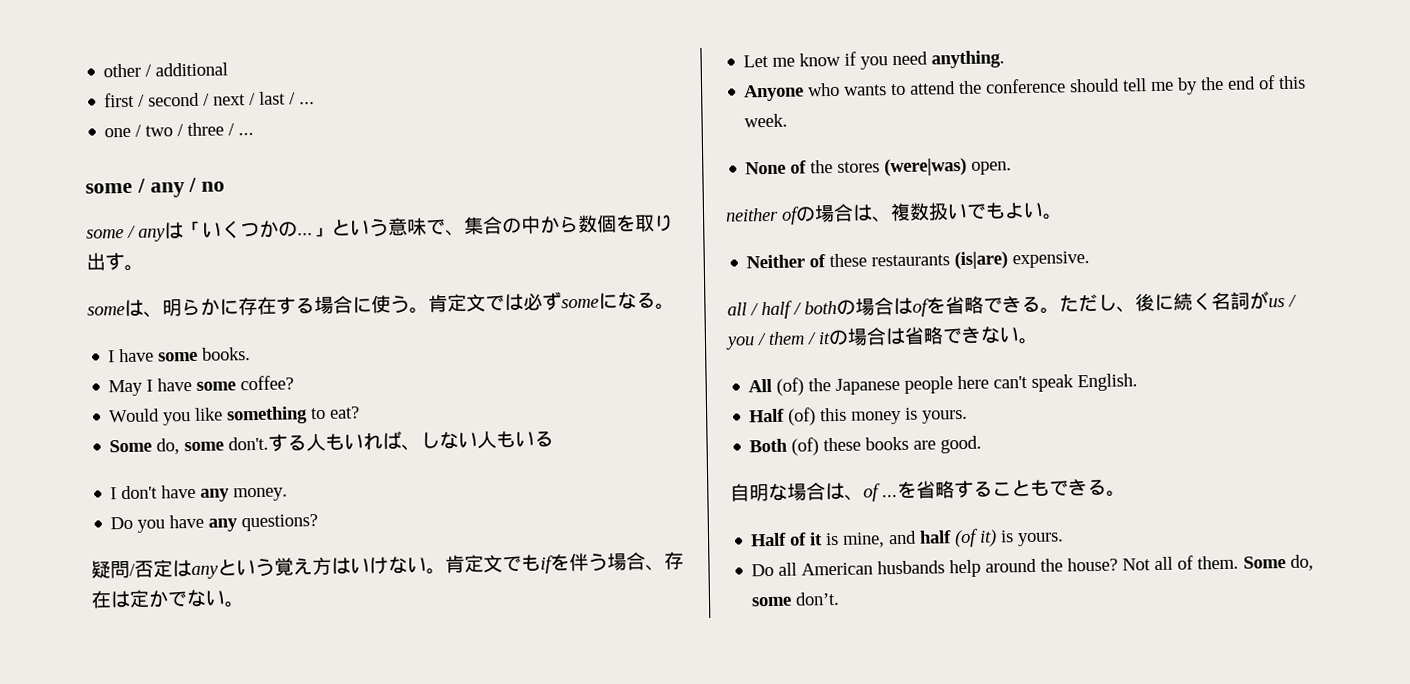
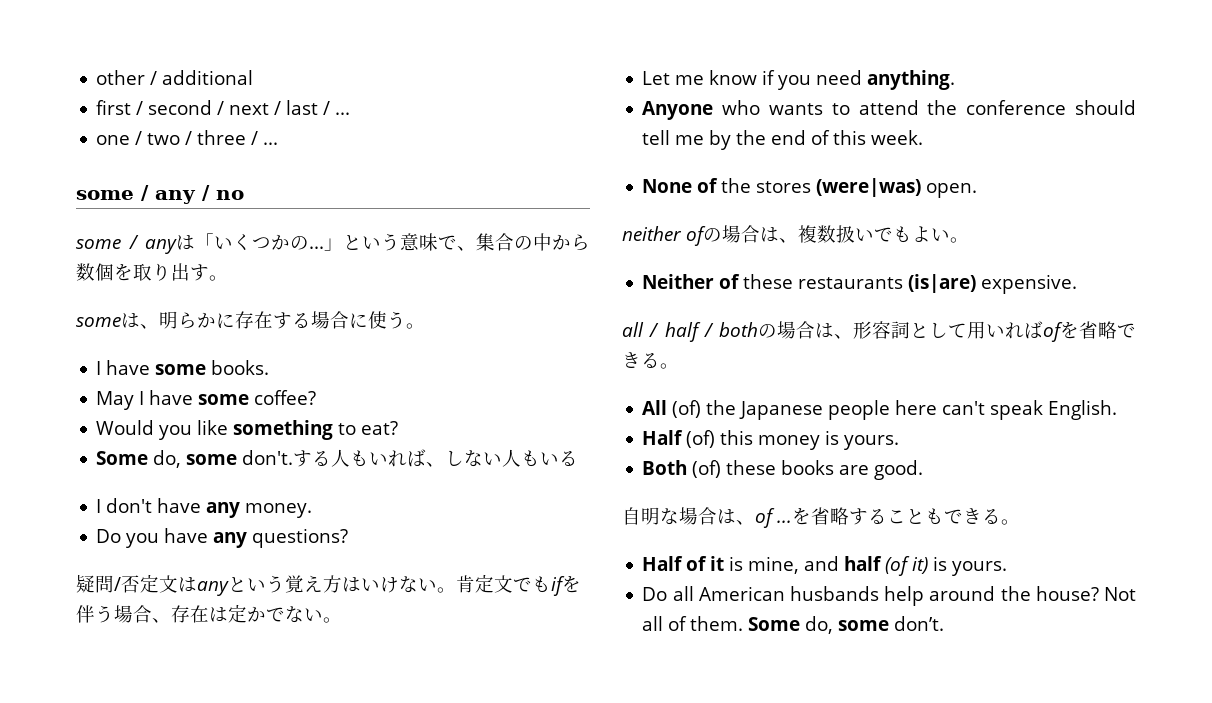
[428,291,675,313] 肯定文では必ずsomeになる。 -> (425, 326) none
(173, 568) none -> [159,575,178,593] 文
(913, 306) none -> [834,321,1043,339] 、形容詞として用いれば
[1059,291,1297,313] [725,325,1039,350] ただし、後に続く名詞がus / you / them / itの場合は省略できない。 -> (679, 366) none

